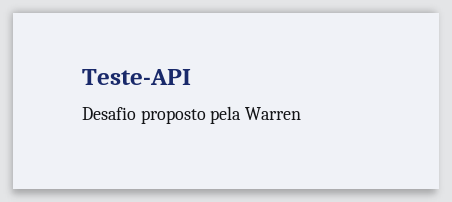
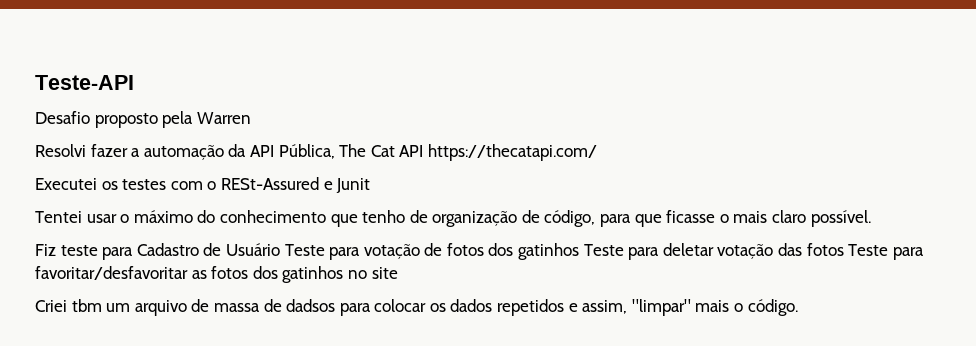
(302, 113) none -> [35,144,597,161] [35,177,371,193] [35,210,871,227] [35,243,924,260] [35,266,398,283] [35,299,798,316] // Resolvi fazer a automação da API Pública, The Cat API https://thecatapi.com/ // Executei os testes com o RESt-Assured e Junit // Tentei usar o máximo do conhecimento que tenho de organização de código, para que ficasse o mais claro possível. // Fiz teste para Cadastro de Usuário Teste para votação de fotos dos gatinhos Teste para deletar votação das fotos Teste para favoritar/desfavoritar as fotos dos gatinhos no site // Criei tbm um arquivo de massa de dadsos para colocar os dados repetidos e assim, "limpar" mais o código.

